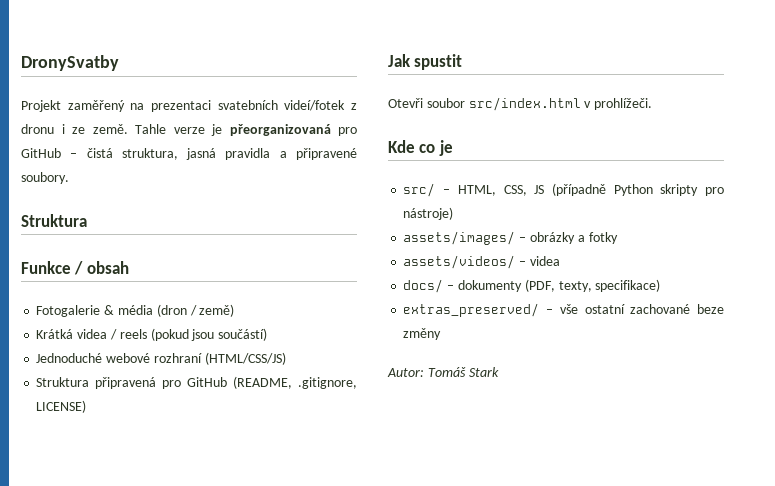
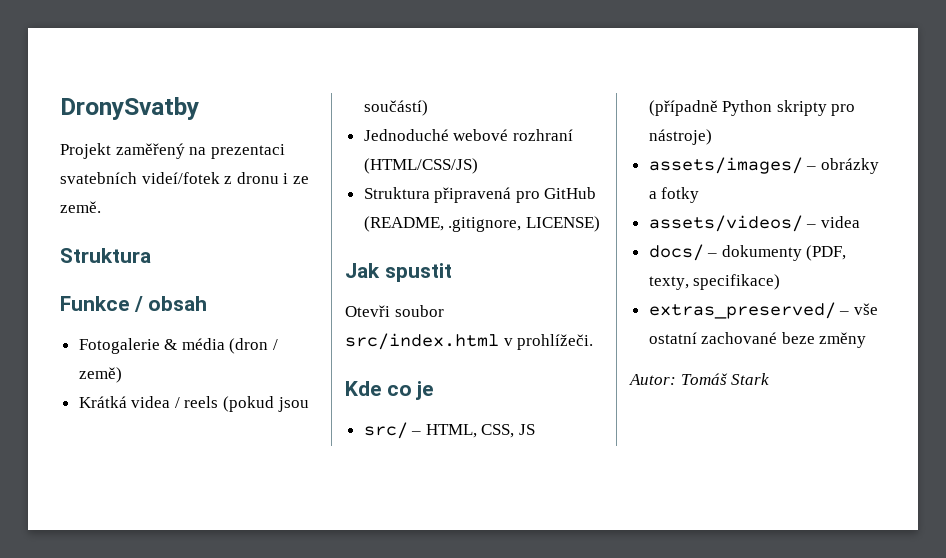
[135,124,357,136] [21,148,357,160] [21,172,69,184] Tahle verze je přeorganizovaná pro GitHub – čistá struktura, jasná pravidla a připravené soubory. -> (101, 207) none

